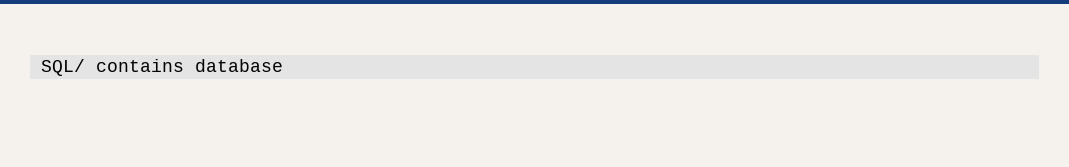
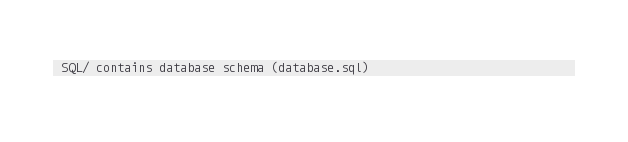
(284, 65) none -> [222,61,370,75] schema (database.sql)

